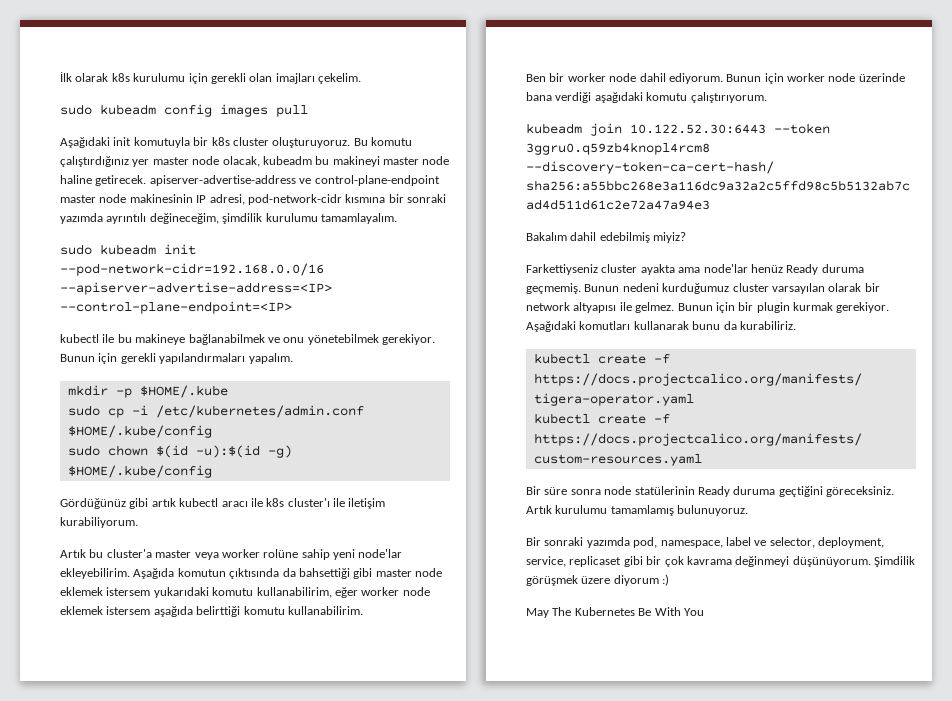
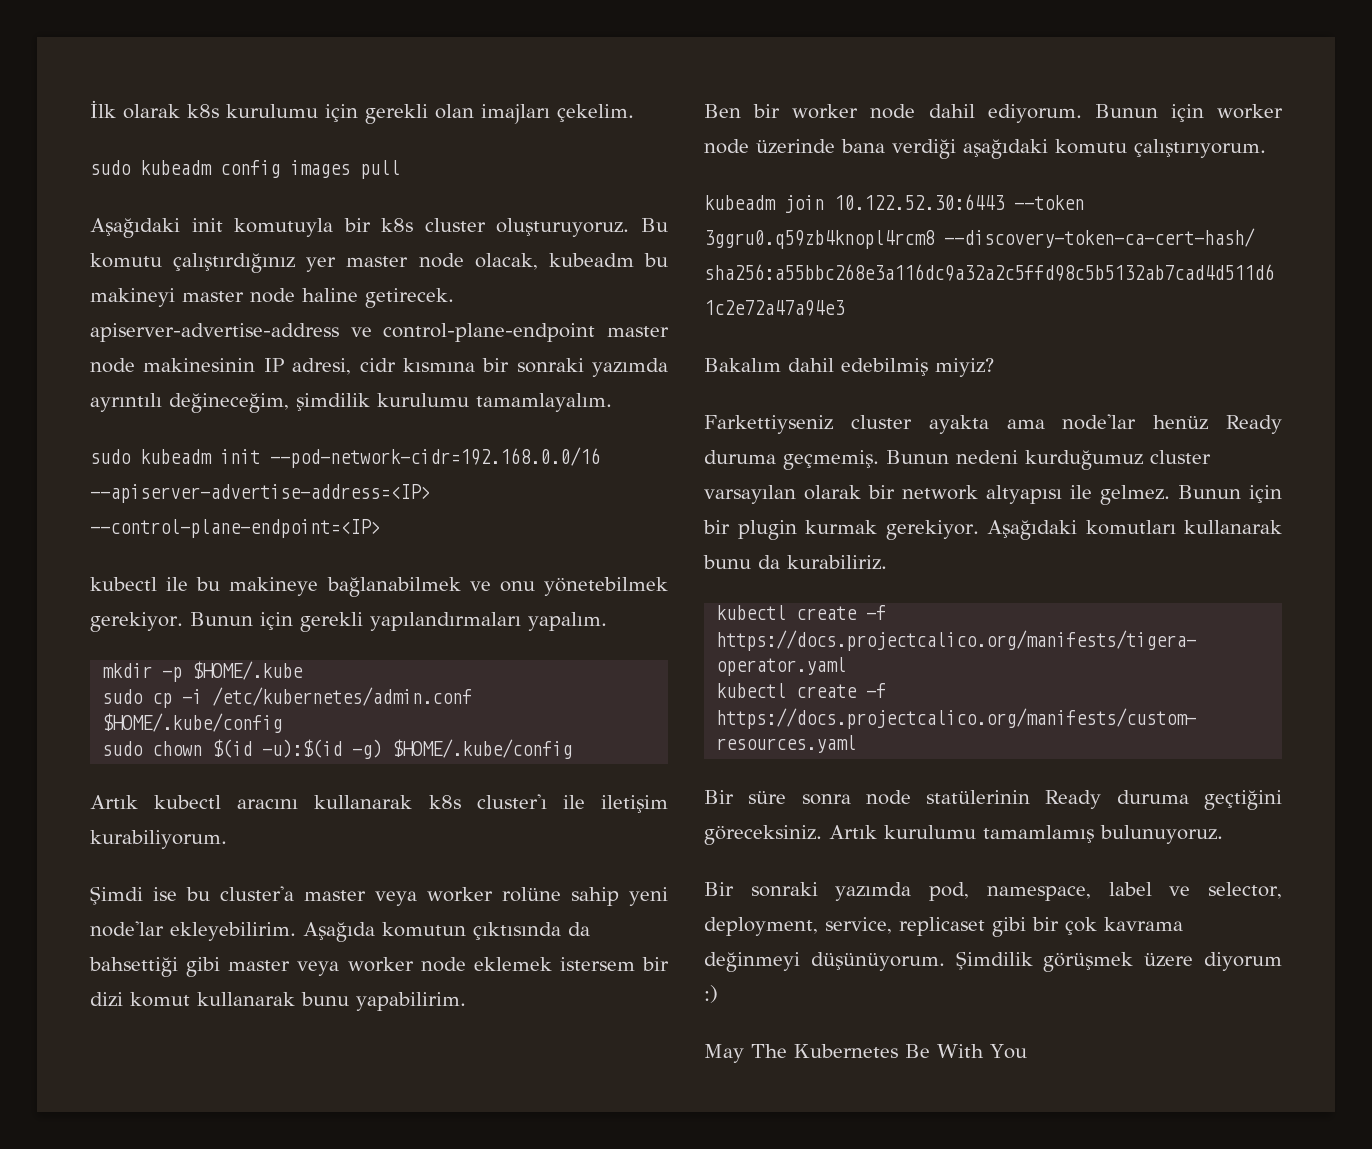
[247,194,342,205] pod-network-cidr -> [359,358,396,372] cidr
[60,498,263,509] Gördüğünüz gibi artık kubectl aracı ile -> [90,795,413,809] Artık kubectl aracını kullanarak
[60,549,86,558] Artık -> [90,886,177,905] Şimdi ise
[415,568,442,577] [60,587,430,598] [60,606,363,617] node eklemek istersem yukarıdaki komutu kullanabilirim, eğer worker node eklemek istersem aşağıda belirttiği komutu kullanabilirim. -> [297,957,669,976] [90,992,466,1011] veya worker node eklemek istersem bir dizi komut kullanarak bunu yapabilirim.

